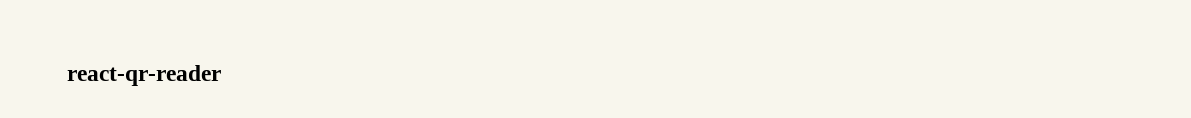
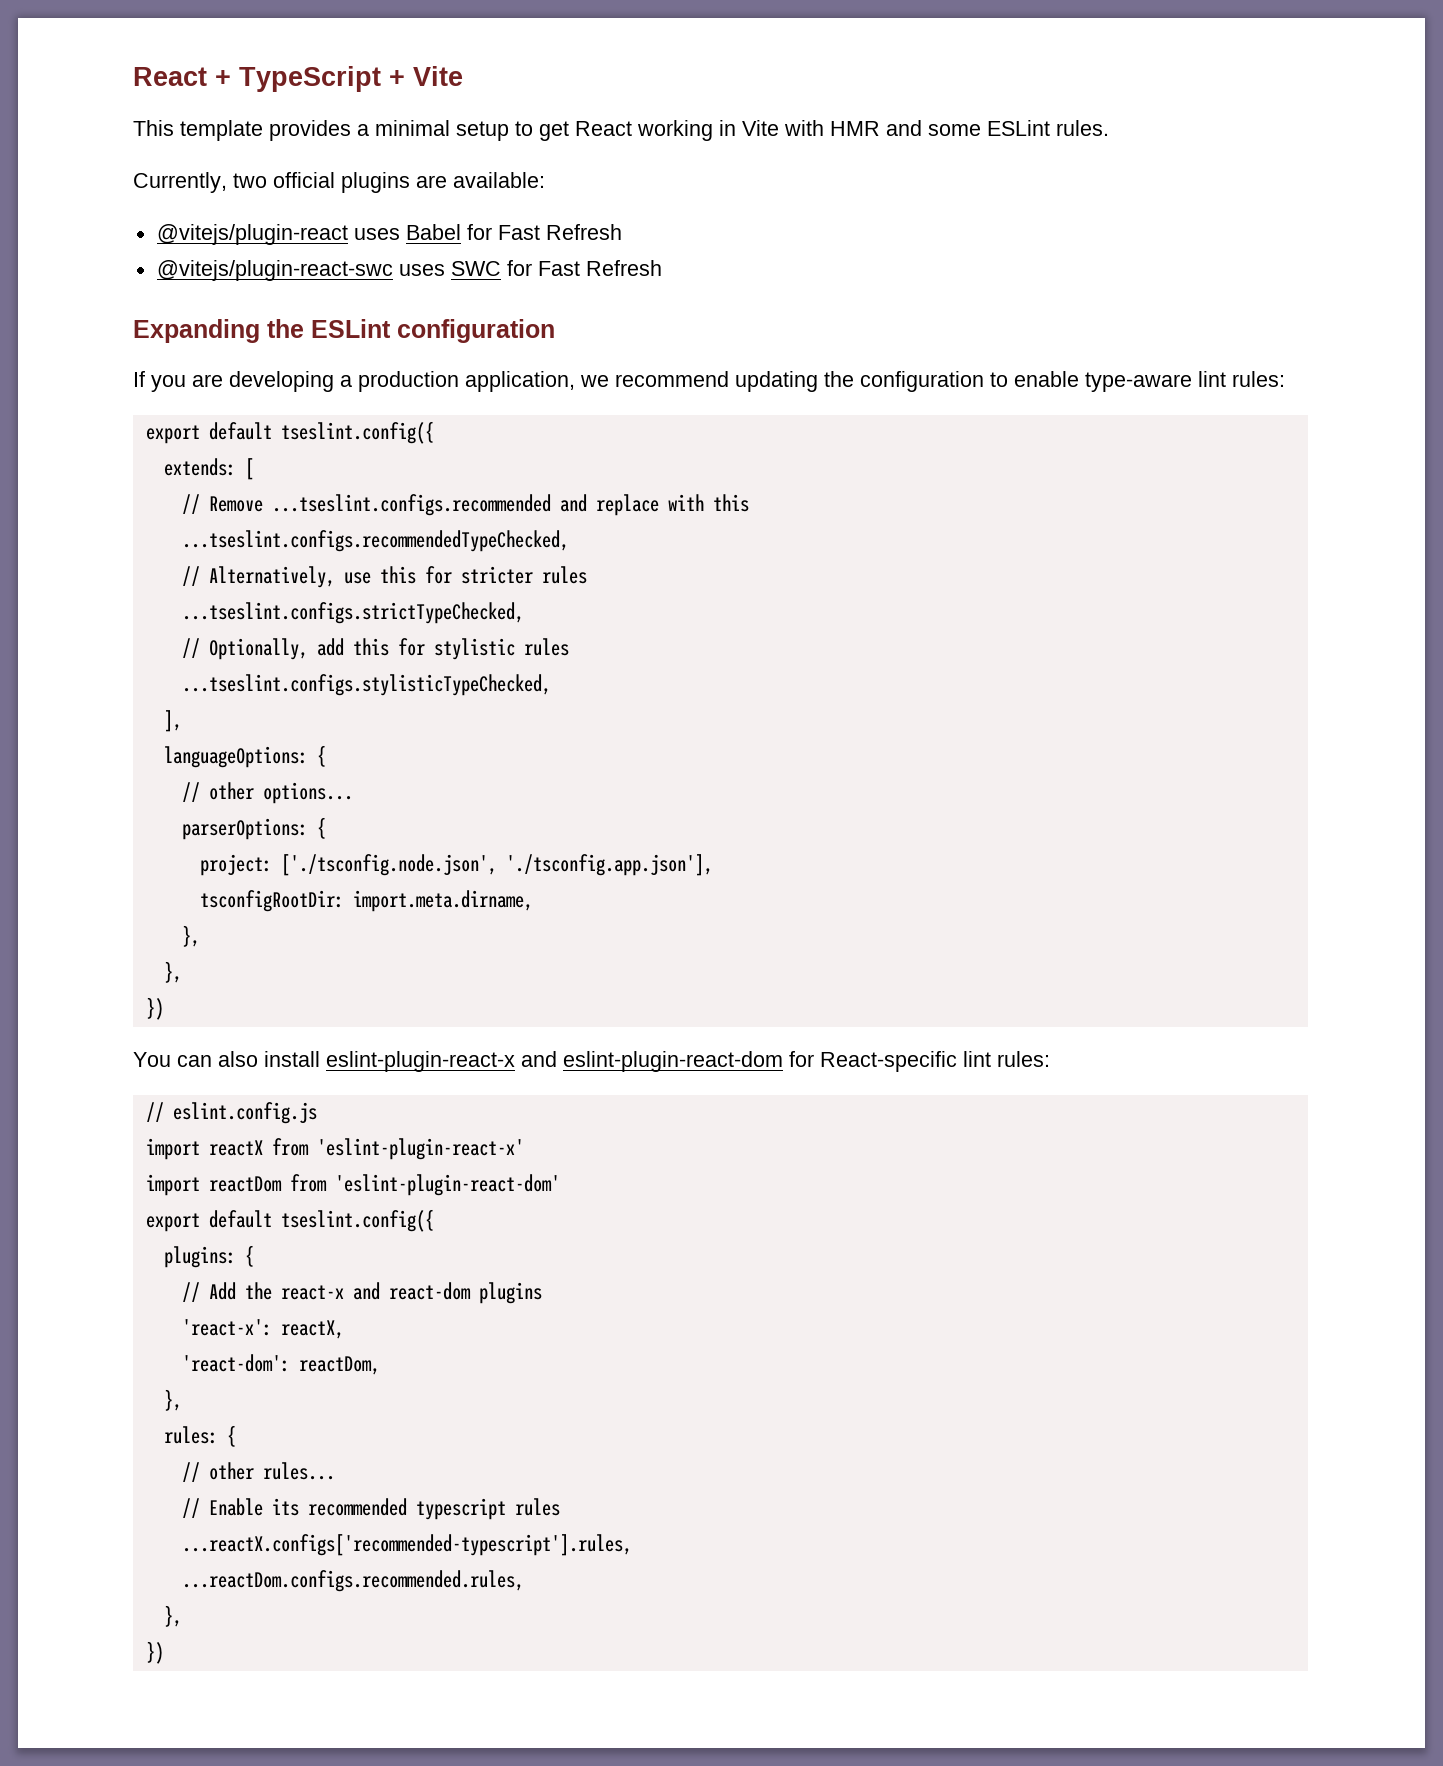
[67,65,221,86] react-qr-reader -> [133,66,463,92] [133,120,1109,141] [133,172,545,193] [156,224,622,245] [156,260,662,281] [133,319,555,343] [133,371,1285,392] [145,421,434,444] [163,458,254,480] [181,494,749,516] [181,530,569,552] [181,566,587,588] [181,602,524,624] [181,638,569,660] [181,674,551,696] [163,710,182,732] [163,745,326,768] [181,782,353,804] [181,817,326,840] [199,854,713,876] [199,890,533,912] [181,925,200,947] [163,961,182,983] [145,997,164,1020] [133,1051,1050,1072] [145,1102,317,1124] [145,1138,524,1160] [145,1174,560,1196] [145,1209,434,1232] [163,1245,254,1268] [181,1282,542,1304] [181,1319,344,1339] [181,1354,380,1375] [163,1389,182,1411] [163,1425,236,1447] [181,1462,335,1482] [181,1498,560,1520] [181,1534,632,1556] [181,1570,524,1592] [163,1605,182,1627] [145,1641,164,1664] React + TypeScript + Vite // This template provides a minimal setup to get React working in Vite with HMR and some ESLint rules. // Currently, two official plugins are available: // @vitejs/plugin-react uses Babel for Fast Refresh // @vitejs/plugin-react-swc uses SWC for Fast Refresh // Expanding the ESLint configuration // If you are developing a production application, we recommend updating the configuration to enable type-aware lint rules: // export default tseslint.config({ // extends: [ // // Remove ...tseslint.configs.recommended and replace with this // ...tseslint.configs.recommendedTypeChecked, // // Alternatively, use this for stricter rules // ...tseslint.configs.strictTypeChecked, // // Optionally, add this for stylistic rules // ...tseslint.configs.stylisticTypeChecked, // ], // languageOptions: { // // other options... // parserOptions: { // project: ['./tsconfig.node.json', './tsconfig.app.json'], // tsconfigRootDir: import.meta.dirname, // }, // }, // }) // You can also install eslint-plugin-react-x and eslint-plugin-react-dom for React-specific lint rules: // // eslint.config.js // import reactX from 'eslint-plugin-react-x' // import reactDom from 'eslint-plugin-react-dom' // export default tseslint.config({ // plugins: { // // Add the react-x and react-dom plugins // 'react-x': reactX, // 'react-dom': reactDom, // }, // rules: { // // other rules... // // Enable its recommended typescript rules // ...reactX.configs['recommended-typescript'].rules, // ...reactDom.configs.recommended.rules, // }, // })

